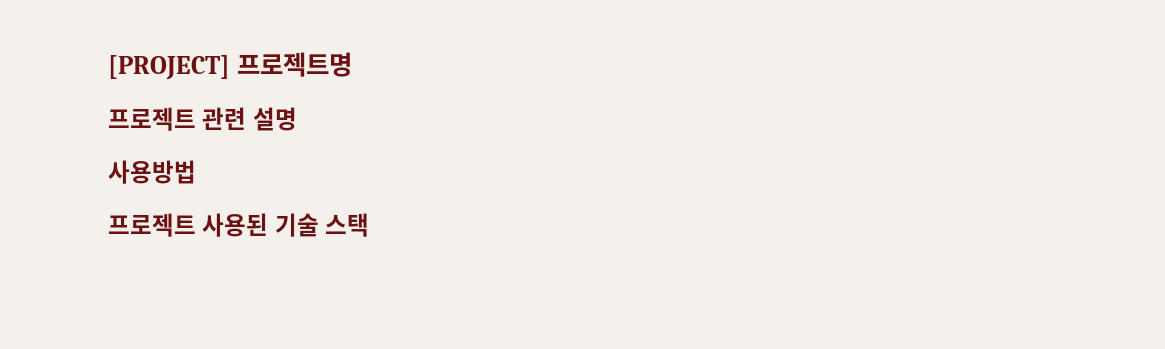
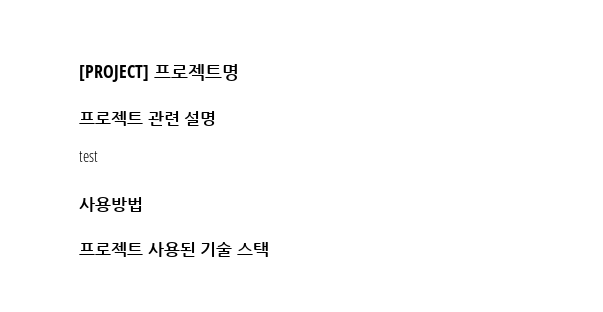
(297, 119) none -> [79,151,98,162] // test

